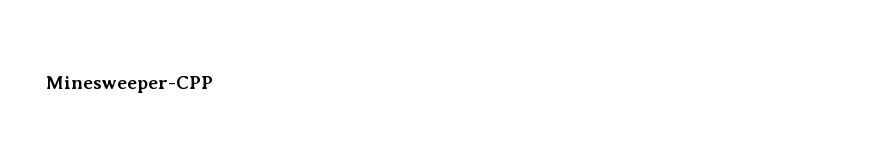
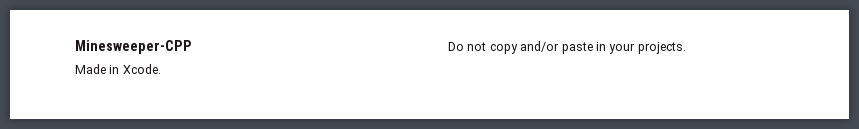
(213, 84) none -> [75,64,161,74] [448,41,686,54] // Made in Xcode. // Do not copy and/or paste in your projects.

